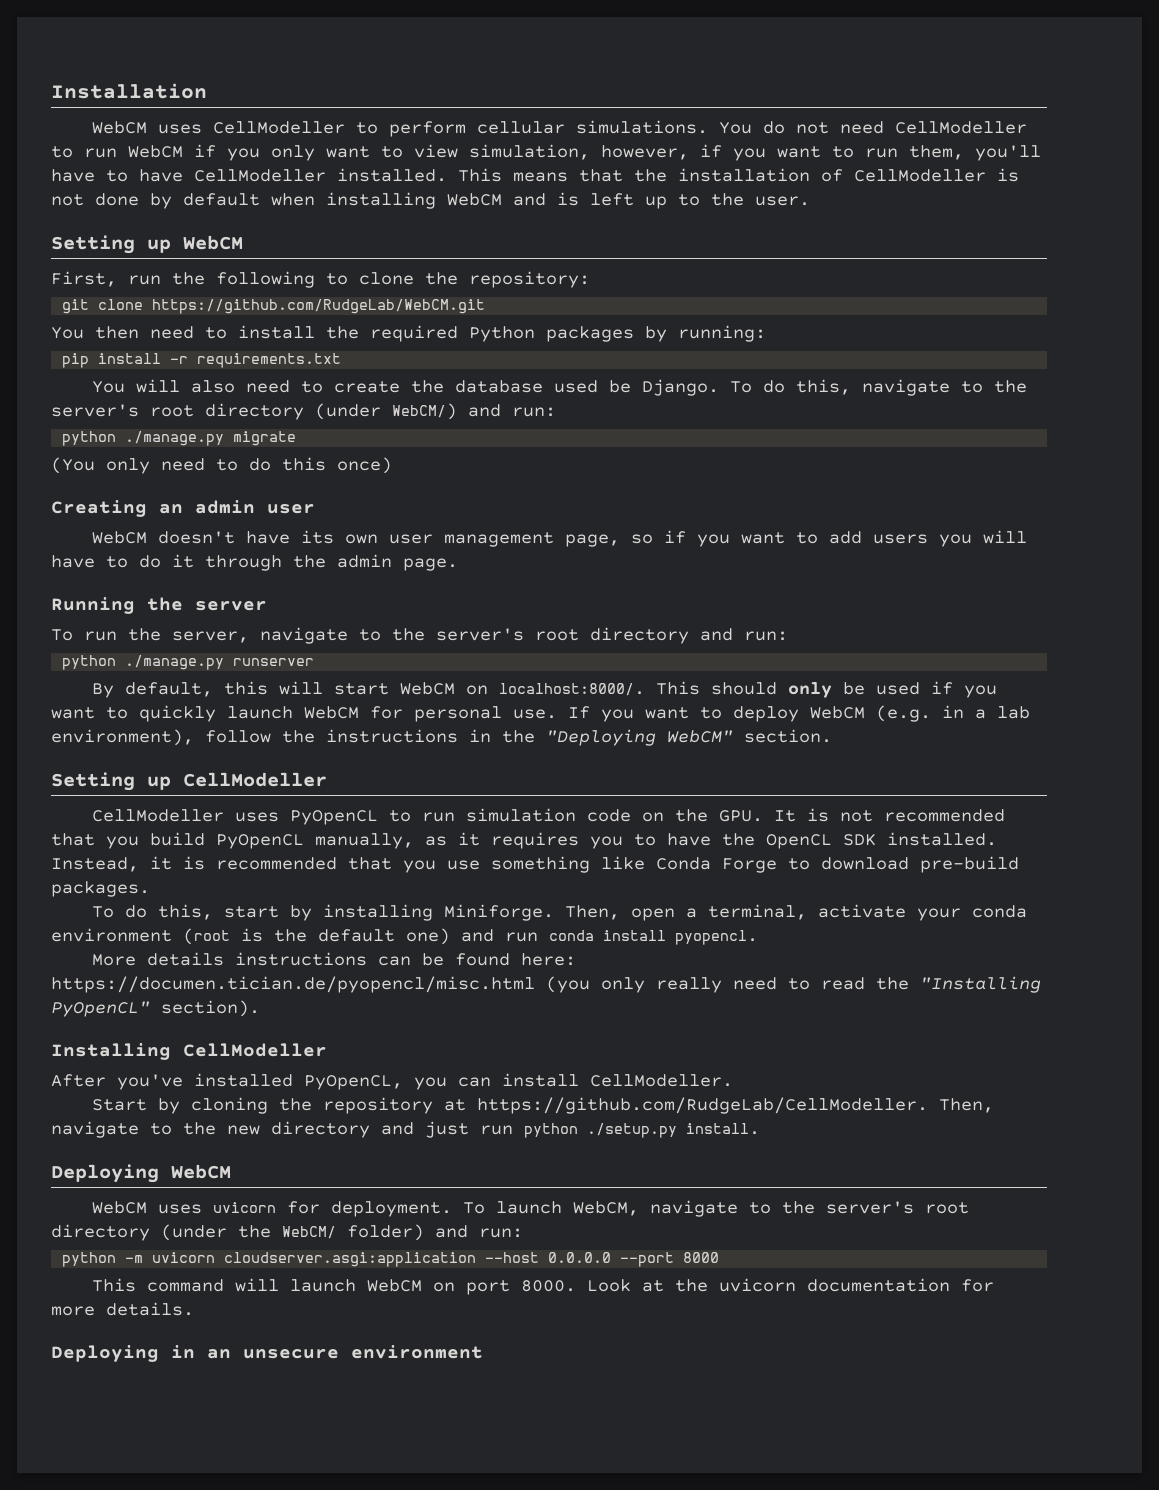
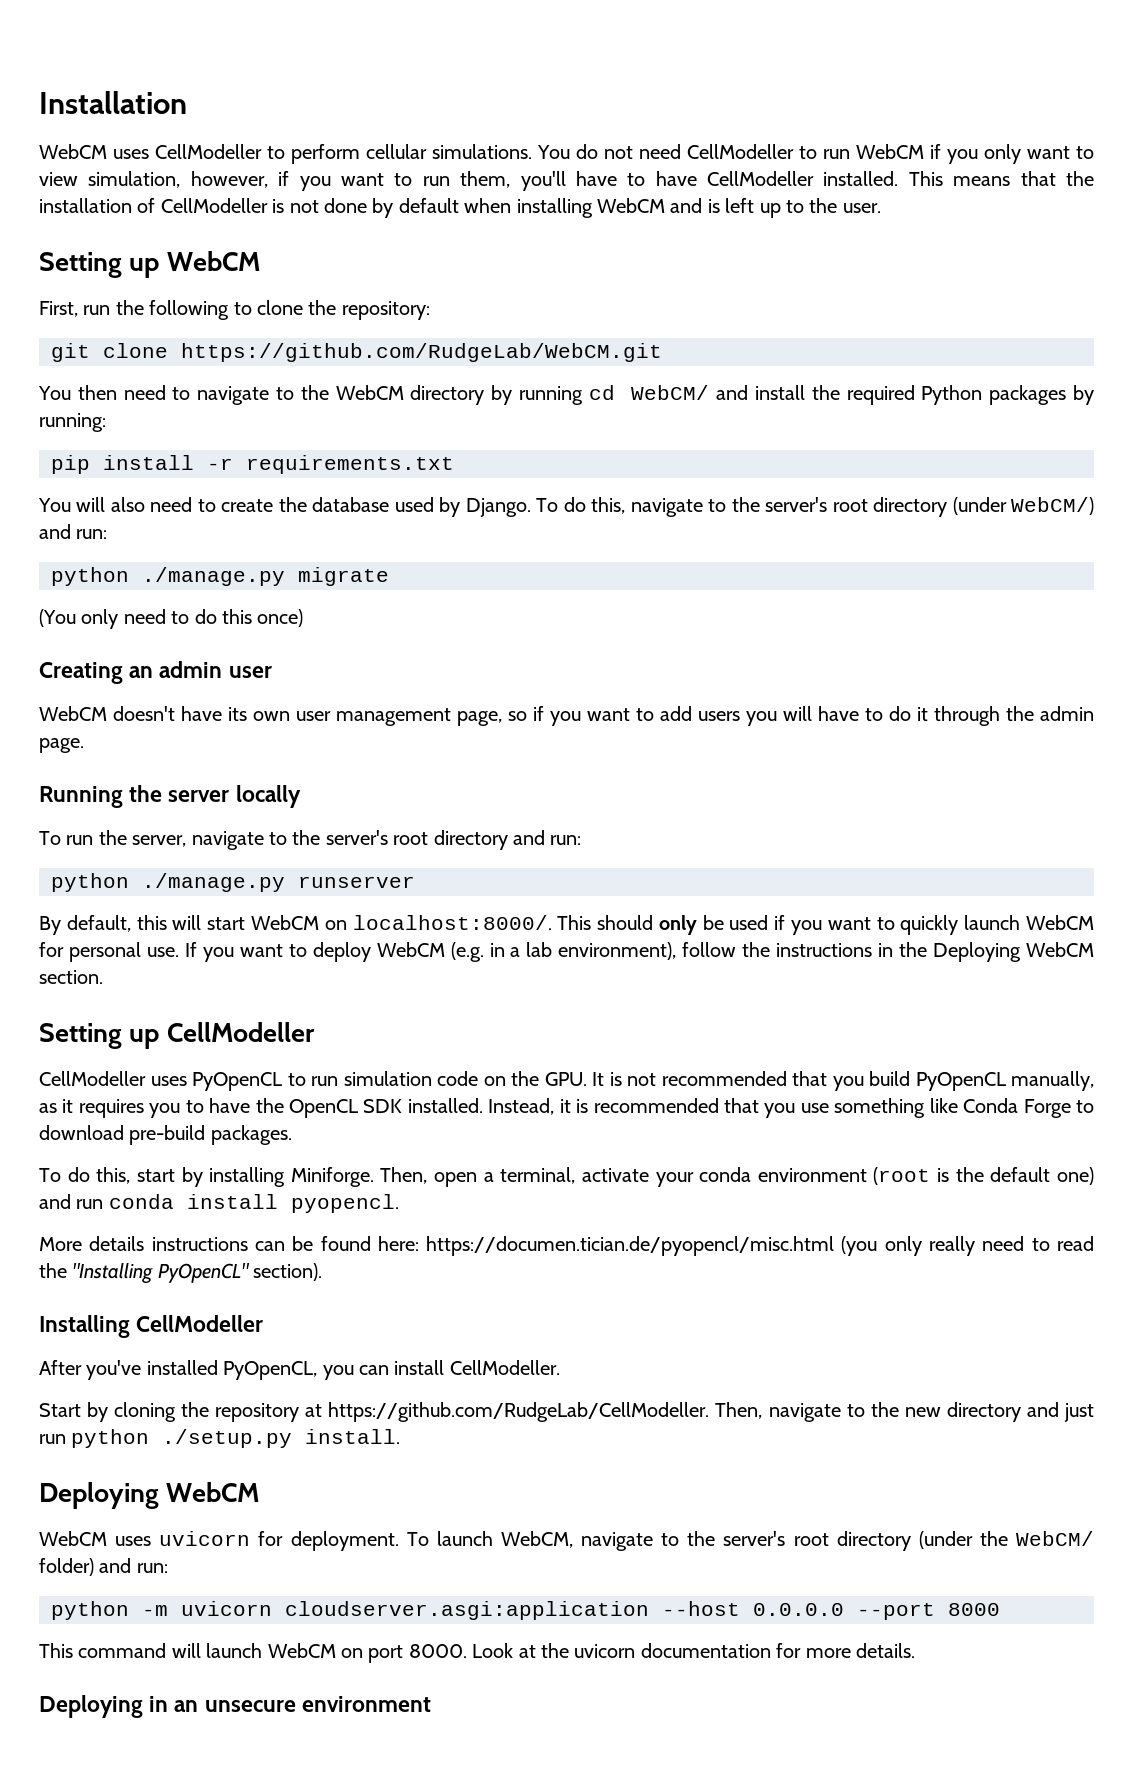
(227, 333) none -> [197,385,749,405] navigate to the WebCM directory by running cd WebCM/ and
[609,380,632,393] be -> [439,497,461,517] by
(267, 605) none -> [235,785,301,808] locally
[546,729,733,746] "Deploying WebCM" -> [933,942,1095,962] Deploying WebCM

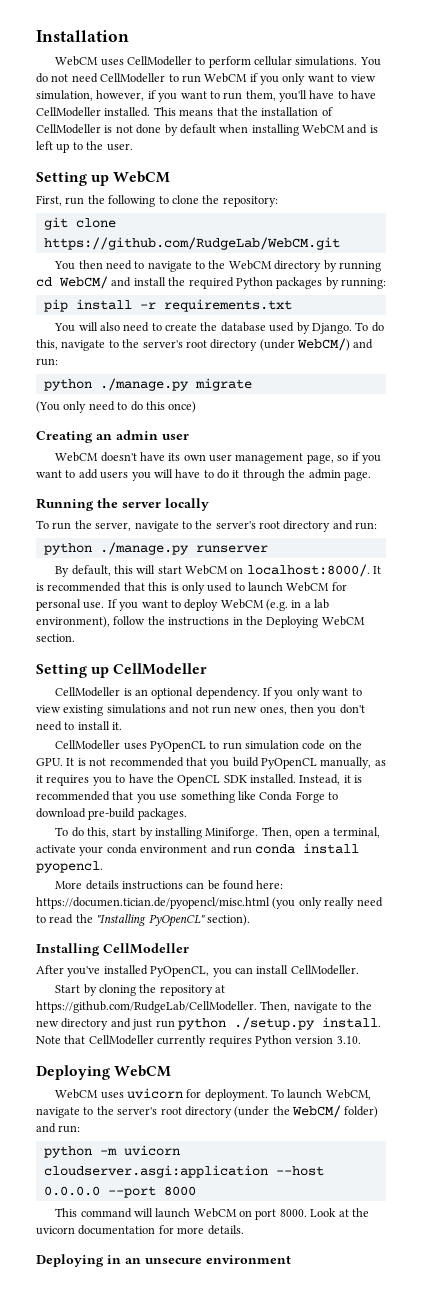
[557,915,959,935] This should only be used if you want to quickly -> [373,566,382,574] [36,582,245,594] It is recommended that this is only used to
(315, 1032) none -> [55,687,362,699] [36,704,365,716] [36,721,123,731] // CellModeller is an optional dependency. If you only want to view existing simulations and not run new ones, then you don't need to install it.
[873,1167,1094,1185] (root is the default one) -> (208, 849) none
(401, 1436) none -> [36,1035,361,1047] Note that CellModeller currently requires Python version 3.10.

